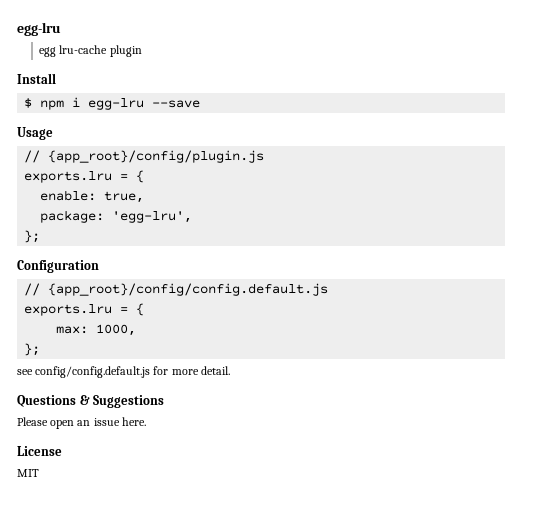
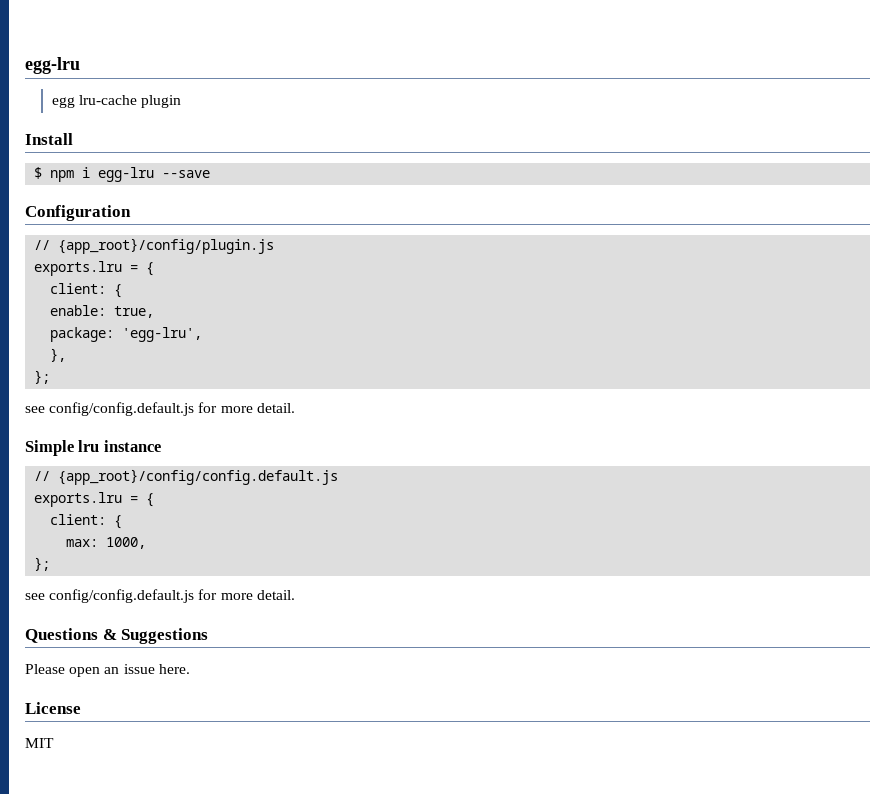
[17,127,53,140] Usage -> [25,205,131,221] Configuration
(145, 176) none -> [50,283,123,298] // client: {
[24,230,41,243] [17,260,99,273] // }; // Configuration -> [50,348,67,362] [34,370,51,384] [25,402,295,416] [25,440,161,456] // }, // }; // see config/config.default.js for more detail. // Simple lru instance
(145, 309) none -> [50,514,123,529] // client: {

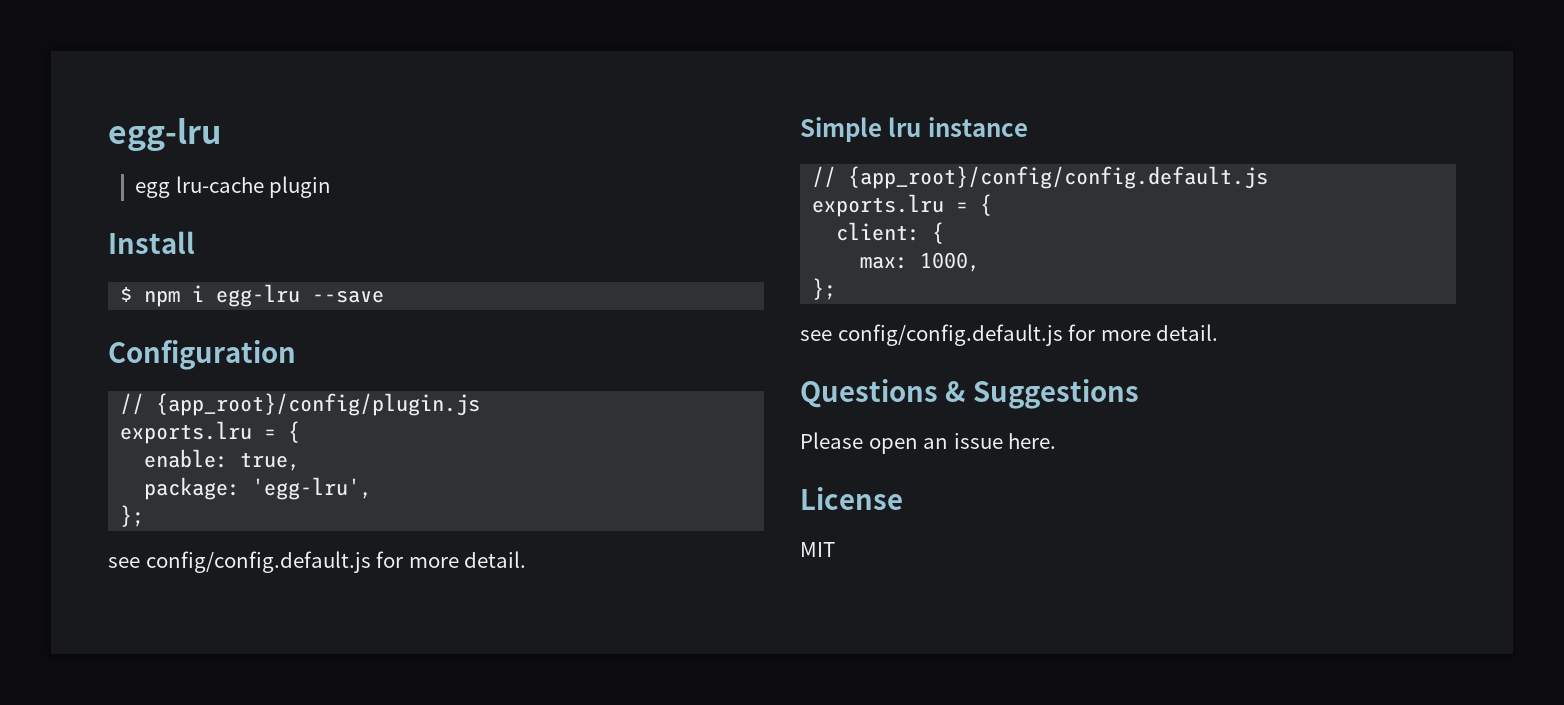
[50,283,123,298] // client: { -> (301, 432) none
[50,348,67,362] // }, -> (373, 488) none

